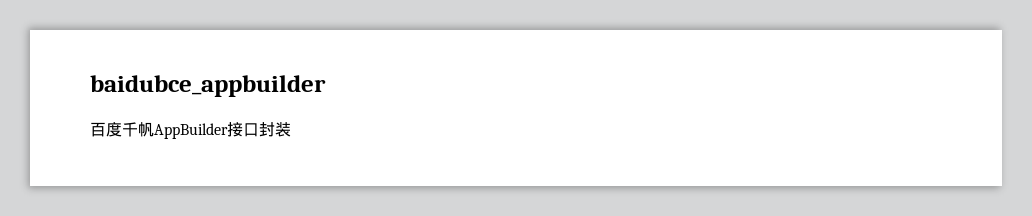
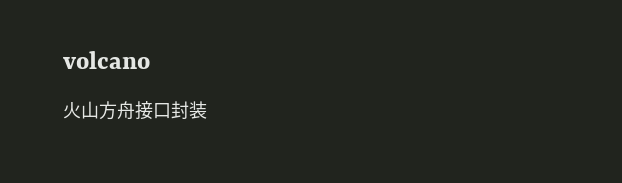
[90,75,326,97] [90,122,228,139] baidubce_appbuilder // 百度千帆AppBuilder -> [63,51,150,69] [63,101,135,120] volcano // 火山方舟

